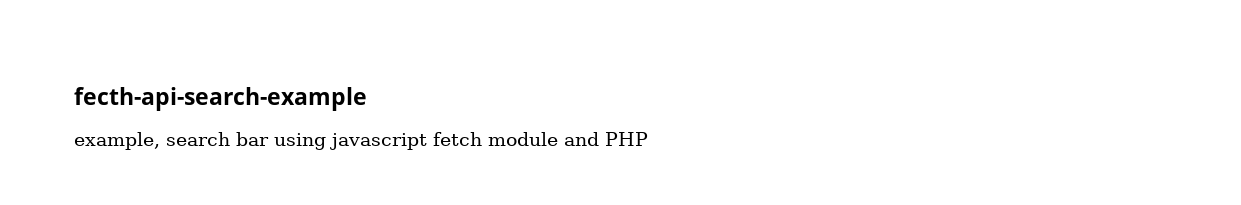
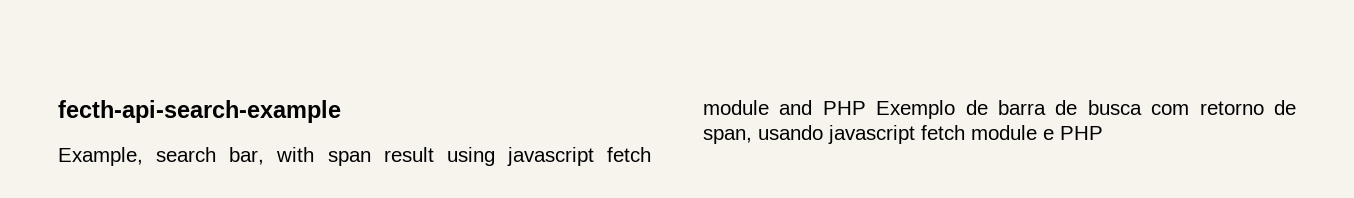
[74,132,269,150] example, search bar -> [58,147,434,166] Example, search bar, with span result
(648, 139) none -> [876,100,1296,119] [703,125,1103,144] Exemplo de barra de busca com retorno de span, usando javascript fetch module e PHP

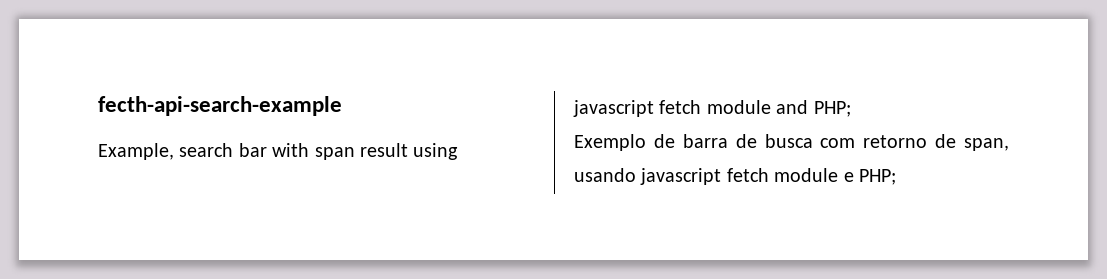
[229,147,265,165] bar, -> [238,143,267,157] bar
[822,101,866,115] PHP -> [813,101,851,117] PHP; //
[1060,126,1103,140] PHP -> [859,169,896,185] PHP;

